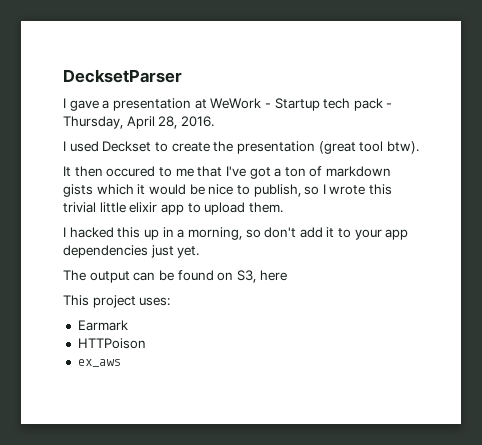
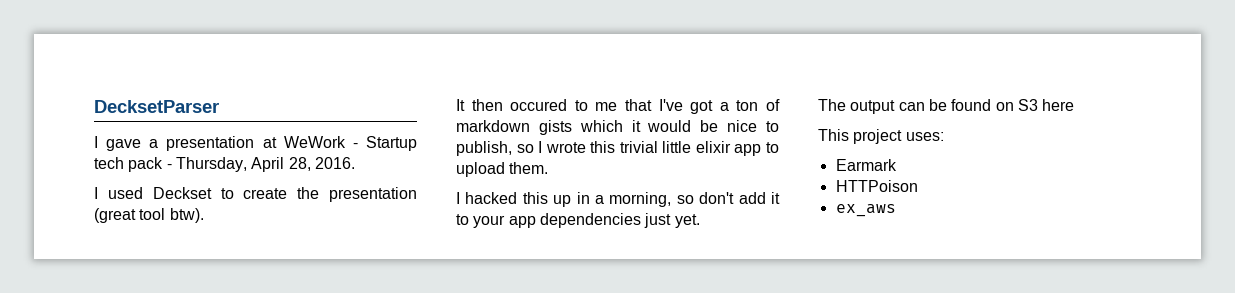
[236,270,256,283] S3, -> [1017,99,1038,111] S3

